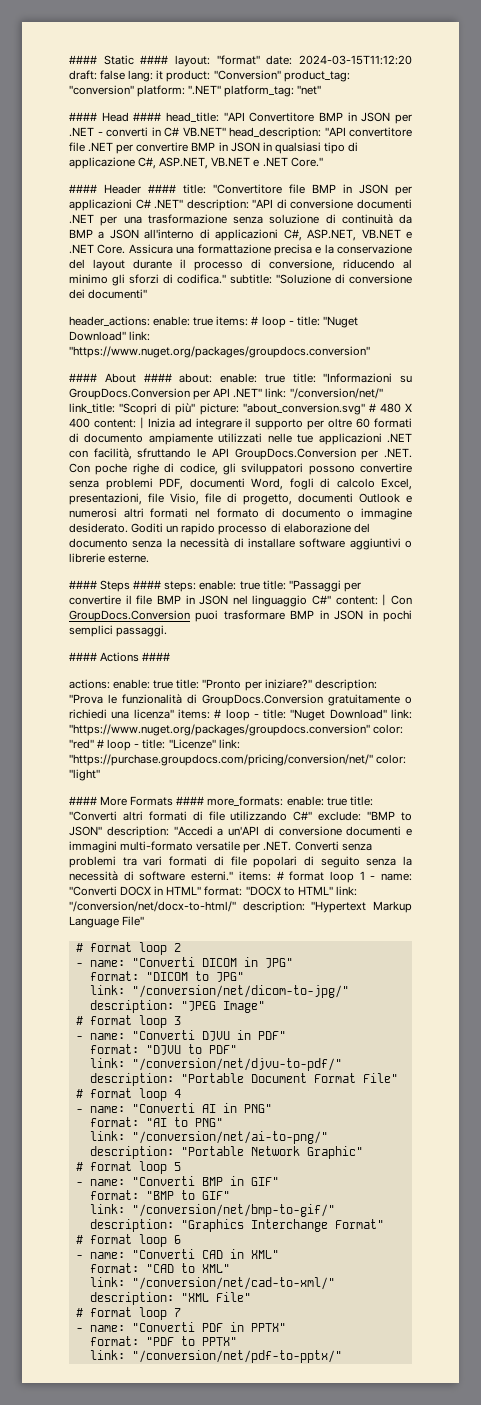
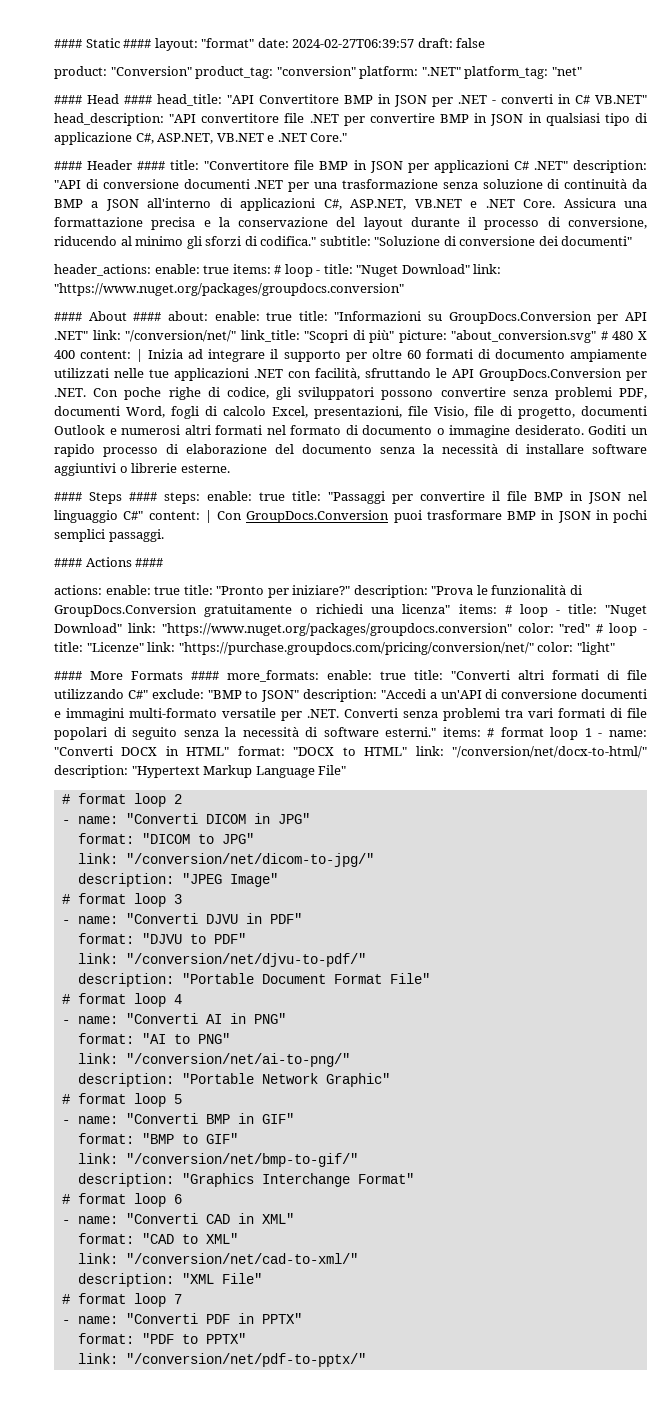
[299,55,412,65] 2024-03-15T11:12:20 -> [292,39,415,48] 2024-02-27T06:39:57
[128,70,164,82] lang: it -> (486, 43) //

